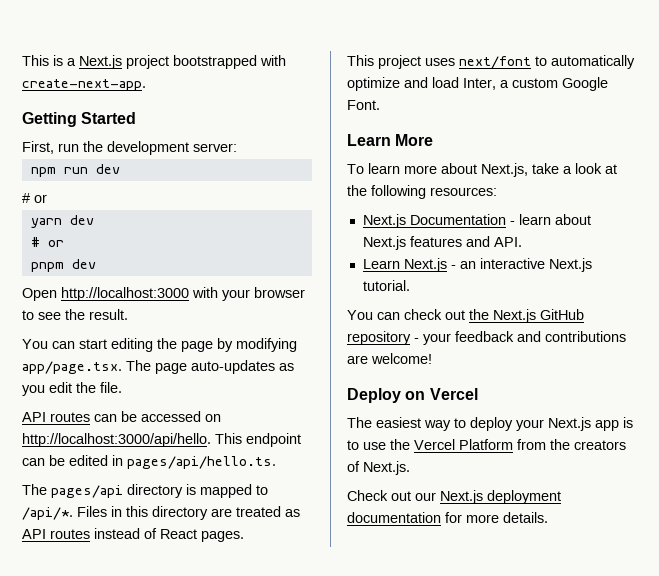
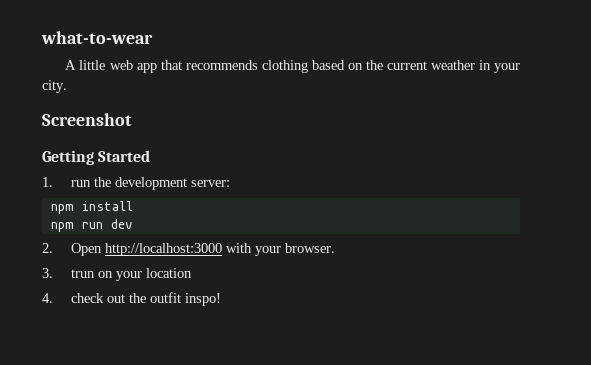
[22,55,286,69] [22,79,146,91] This is a Next.js project bootstrapped with create-next-app. -> [41,31,153,44] [65,60,521,73] [42,80,67,93] [42,113,132,126] what-to-wear // A little web app that recommends clothing based on the current weather in your city. // Screenshot
[22,141,54,154] First, -> [42,177,53,187] 1.
(237, 147) none -> [50,201,133,214] // npm install
[22,193,47,203] [30,215,94,228] [30,237,64,247] [30,259,96,272] [22,287,305,301] [22,309,128,320] [22,338,297,352] [22,360,294,374] [22,382,122,396] [22,411,221,422] [22,433,301,447] [22,455,276,469] [22,484,268,498] [22,506,300,520] [22,528,244,542] [347,55,635,69] [347,77,608,91] [347,100,380,110] [347,134,434,146] [347,163,617,177] [347,185,497,199] [362,214,591,228] [362,236,522,250] [362,258,592,272] [362,280,410,291] [347,309,584,323] [347,331,626,345] [347,353,432,364] [347,388,478,403] [347,417,633,431] [347,439,626,450] [347,461,410,475] [347,490,561,504] [347,512,548,523] # or // yarn dev // # or // pnpm dev // Open http://localhost:3000 with your browser to see the result. // You can start editing the page by modifying app/page.tsx. The page auto-updates as you edit the file. // API routes can be accessed on http://localhost:3000/api/hello. This endpoint can be edited in pages/api/hello.ts. // The pages/api directory is mapped to /api/*. Files in this directory are treated as API routes instead of React pages. // This project uses next/font to automatically optimize and load Inter, a custom Google Font. // Learn More // To learn more about Next.js, take a look at the following resources: // Next.js Documentation - learn about Next.js features and API. // Learn Next.js - an interactive Next.js tutorial. // You can check out the Next.js GitHub repository - your feedback and contributions are welcome! // Deploy on Vercel // The easiest way to deploy your Next.js app is to use the Vercel Platform from the creators of Next.js. // Check out our Next.js deployment documentation for more details. -> [42,243,335,256] [42,268,192,281] [42,292,221,306] 2. Open http://localhost:3000 with your browser. // 3. trun on your location // 4. check out the outfit inspo!

